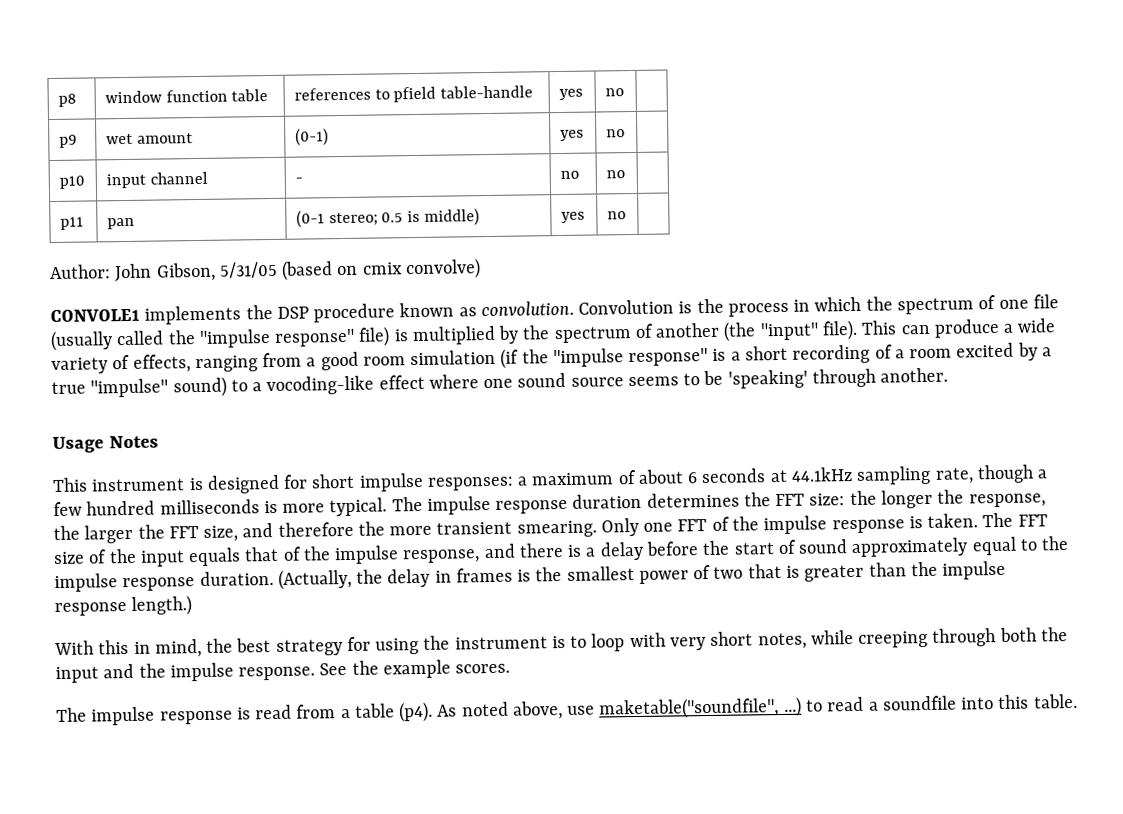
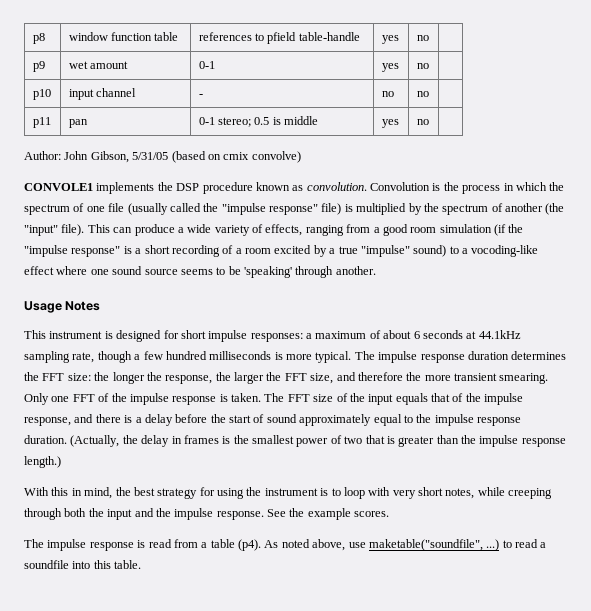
[294,128,329,146] (0-1) -> [198,61,215,69] 0-1
[295,210,325,228] (0-1 -> [198,117,215,125] 0-1
[423,208,480,226] middle) -> [284,116,319,125] middle

